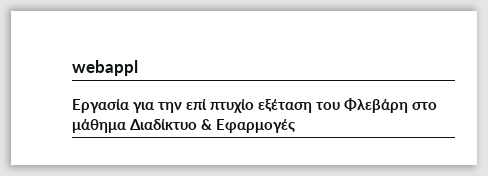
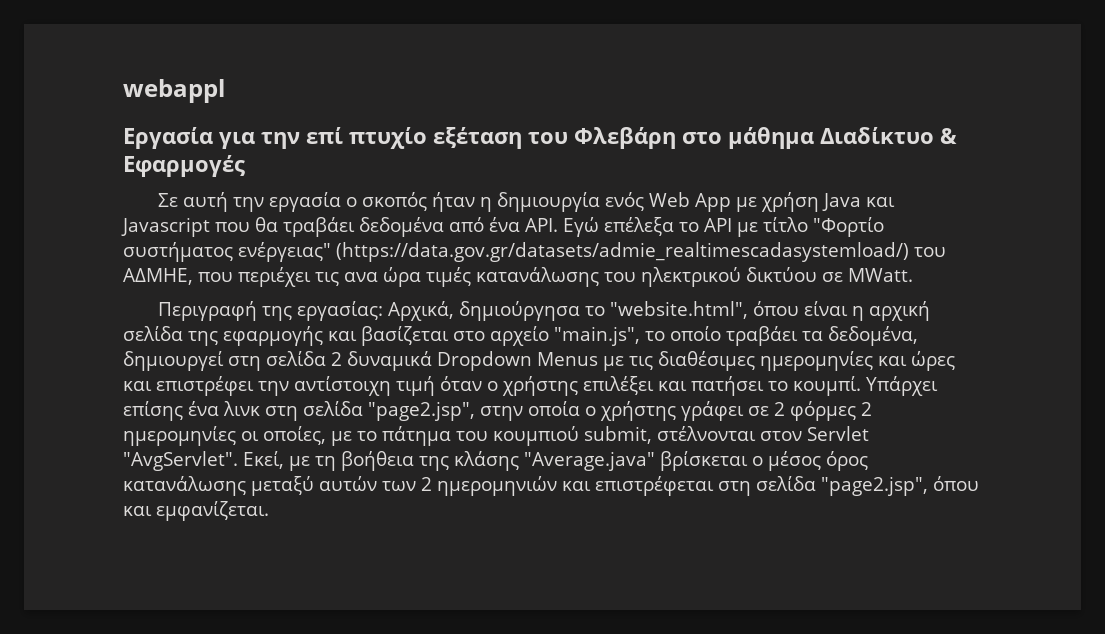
(296, 126) none -> [157,192,895,212] [121,217,884,237] [123,242,946,262] [123,267,913,287] [157,301,930,321] [123,326,918,346] [123,351,955,371] [123,376,938,396] [123,401,872,421] [123,426,869,446] [123,451,868,471] [123,476,979,496] [123,501,269,521] // Σε αυτή την εργασία ο σκοπός ήταν η δημιουργία ενός Web App με χρήση Java και Javascript που θα τραβάει δεδομένα από ένα API. Eγώ επέλεξα το API με τίτλο "Φορτίο συστήματος ενέργειας" (https://data.gov.gr/datasets/admie_realtimescadasystemload/) του ΑΔΜΗΕ, που περιέχει τις ανα ώρα τιμές κατανάλωσης του ηλεκτρικού δικτύου σε MWatt. // Περιγραφή της εργασίας: Αρχικά, δημιούργησα το "website.html", όπου είναι η αρχική σελίδα της εφαρμογής και βασίζεται στο αρχείο "main.js", το οποίο τραβάει τα δεδομένα, δημιουργεί στη σελίδα 2 δυναμικά Dropdown Menus με τις διαθέσιμες ημερομηνίες και ώρες και επιστρέφει την αντίστοιχη τιμή όταν ο χρήστης επιλέξει και πατήσει το κουμπί. Υπάρχει επίσης ένα λινκ στη σελίδα "page2.jsp", στην οποία ο χρήστης γράφει σε 2 φόρμες 2 ημερομηνίες οι οποίες, με το πάτημα του κουμπιού submit, στέλνονται στον Servlet "AvgServlet". Εκεί, με τη βοήθεια της κλάσης "Average.java" βρίσκεται ο μέσος όρος κατανάλωσης μεταξύ αυτών των 2 ημερομηνιών και επιστρέφεται στη σελίδα "page2.jsp", όπου και εμφανίζεται.

